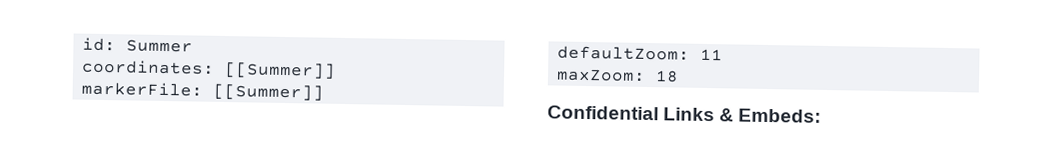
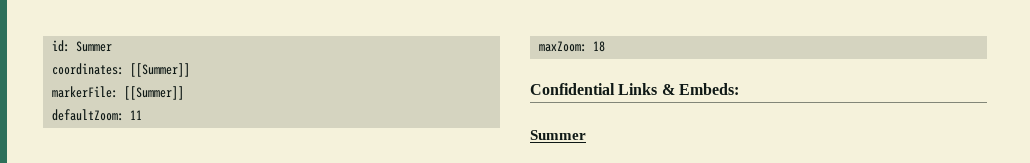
(822, 115) none -> [530,130,586,140] // Summer

